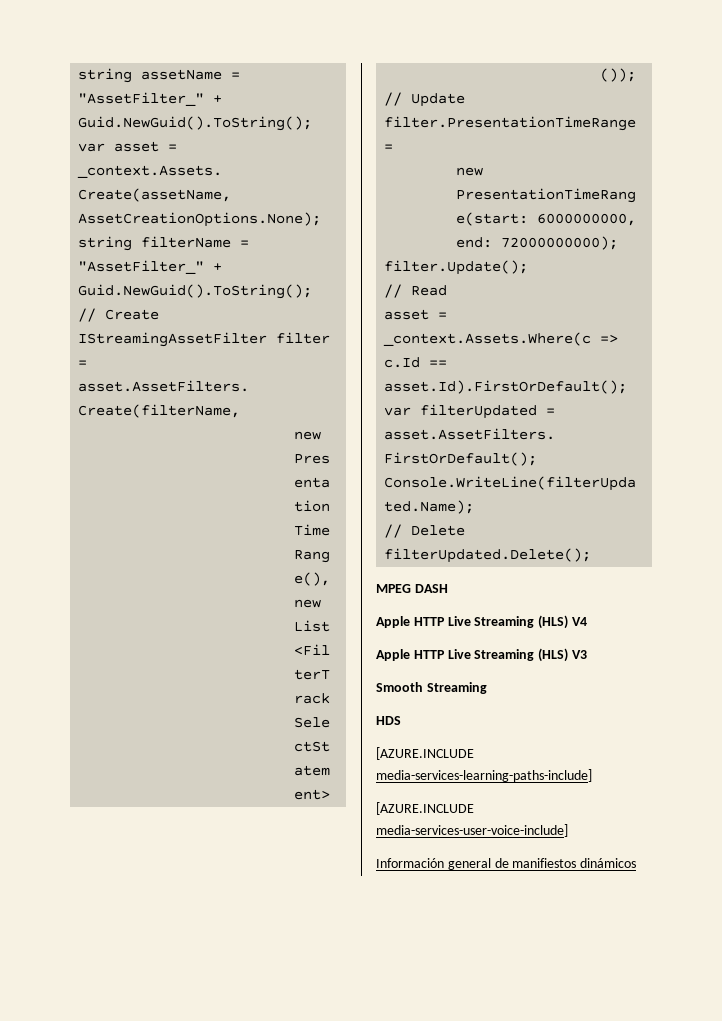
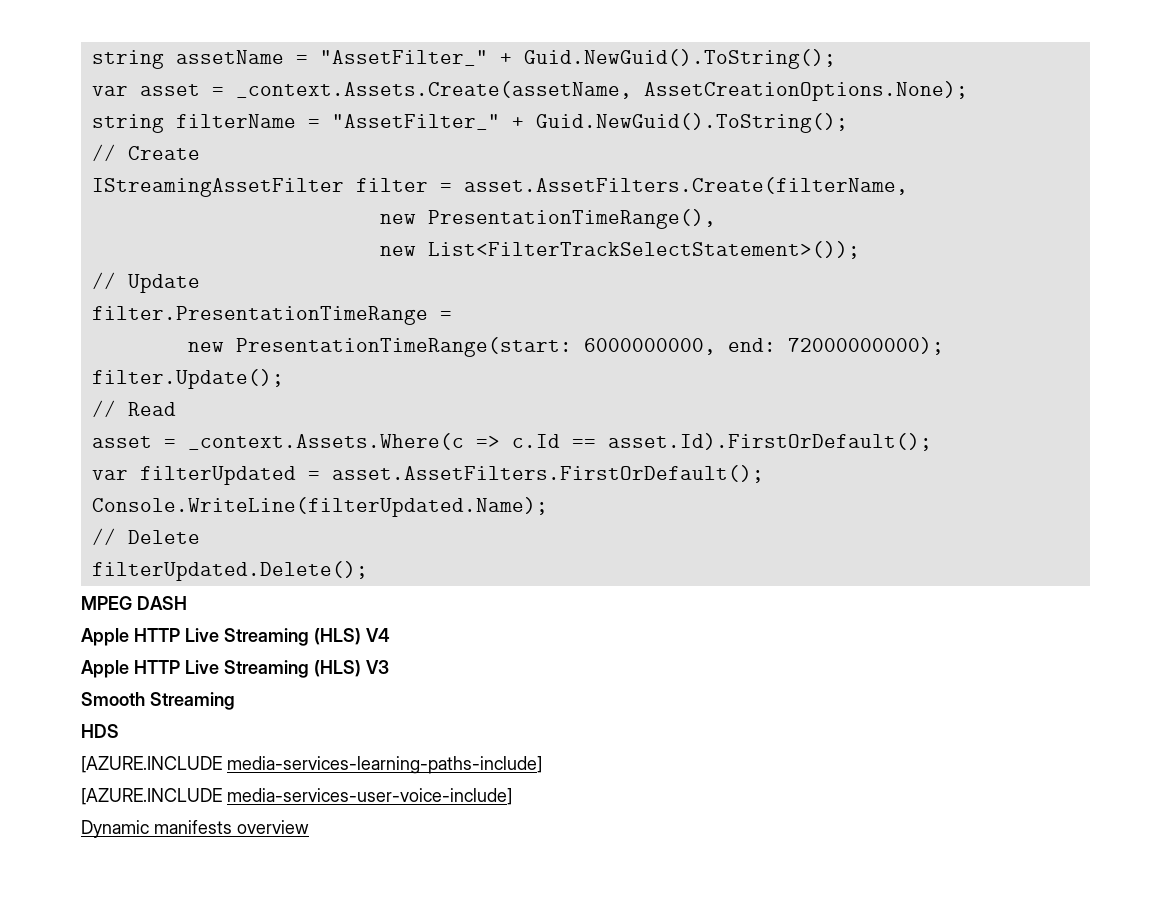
[376,858,637,870] Información general de manifiestos dinámicos -> [81,820,309,838] Dynamic manifests overview

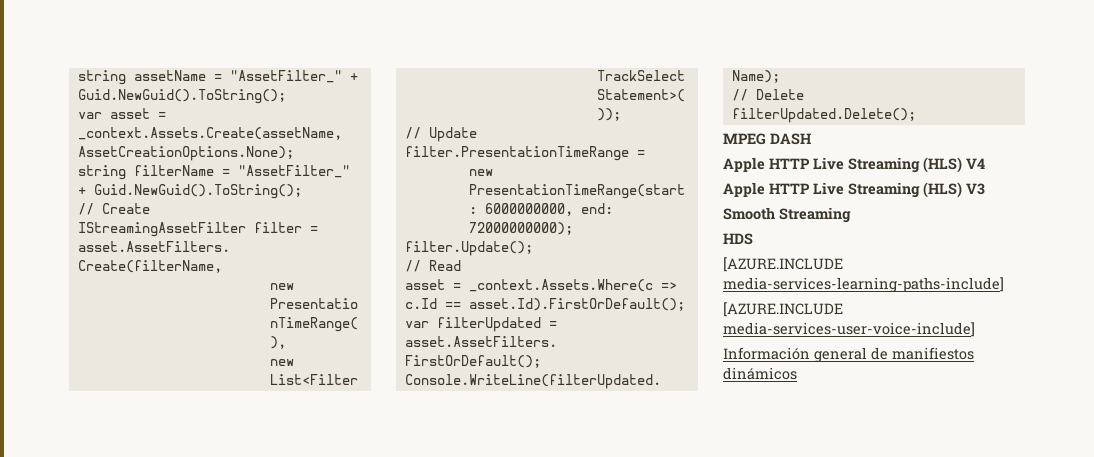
[81,820,309,838] Dynamic manifests overview -> [723,347,974,363] [723,367,797,380] Información general de manifiestos dinámicos

